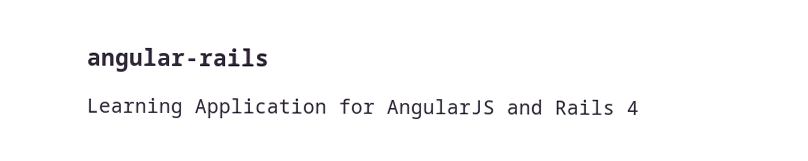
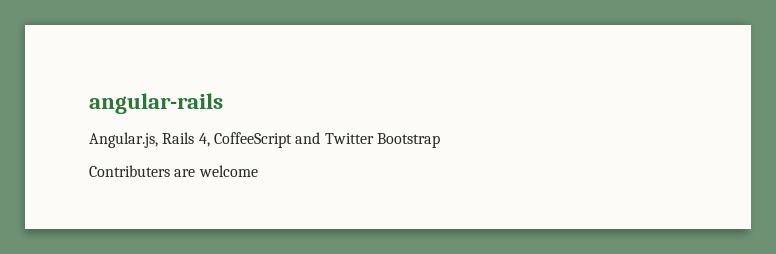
[86,97,639,120] Learning Application for AngularJS and Rails 4 -> [89,132,440,148] [89,165,258,177] Angular.js, Rails 4, CoffeeScript and Twitter Bootstrap // Contributers are welcome

